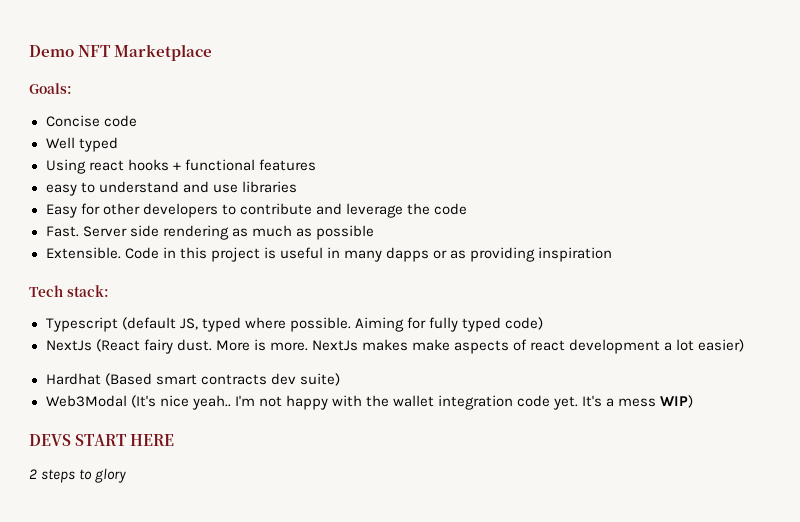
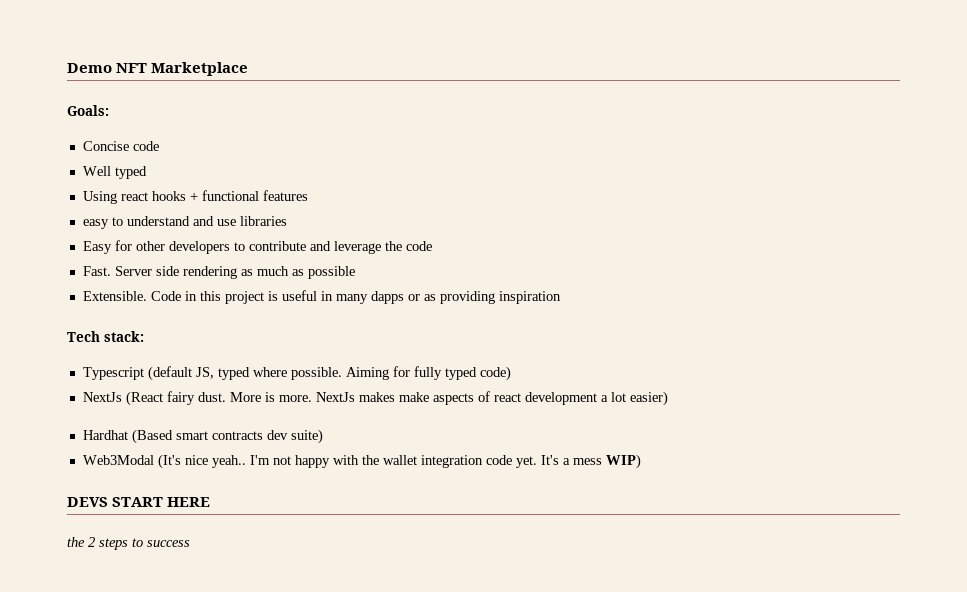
(175, 440) none -> [67,537,85,547] the
[95,468,127,483] glory -> [147,540,190,547] success

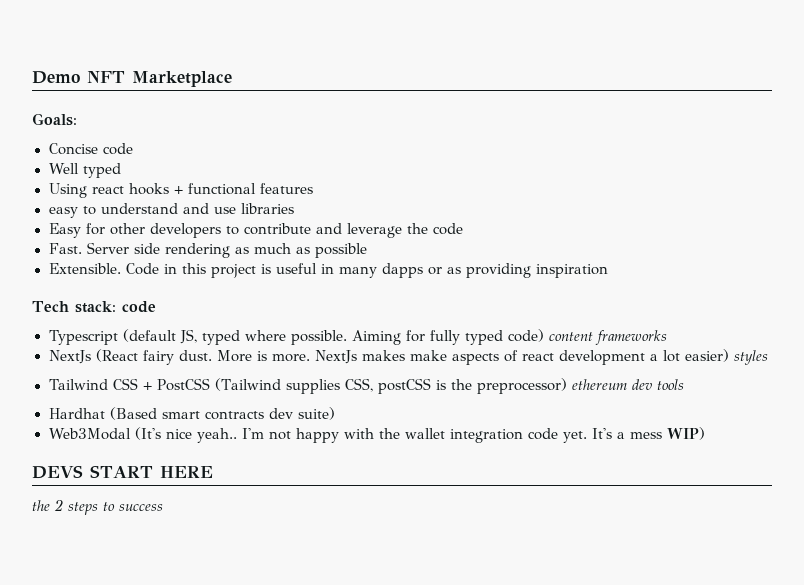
(144, 336) none -> [121,301,156,313] code
(511, 373) none -> [549,330,668,345] content frameworks
(668, 398) none -> [733,350,768,365] [48,378,685,394] styles // Tailwind CSS + PostCSS (Tailwind supplies CSS, postCSS is the preprocessor) ethereum dev tools

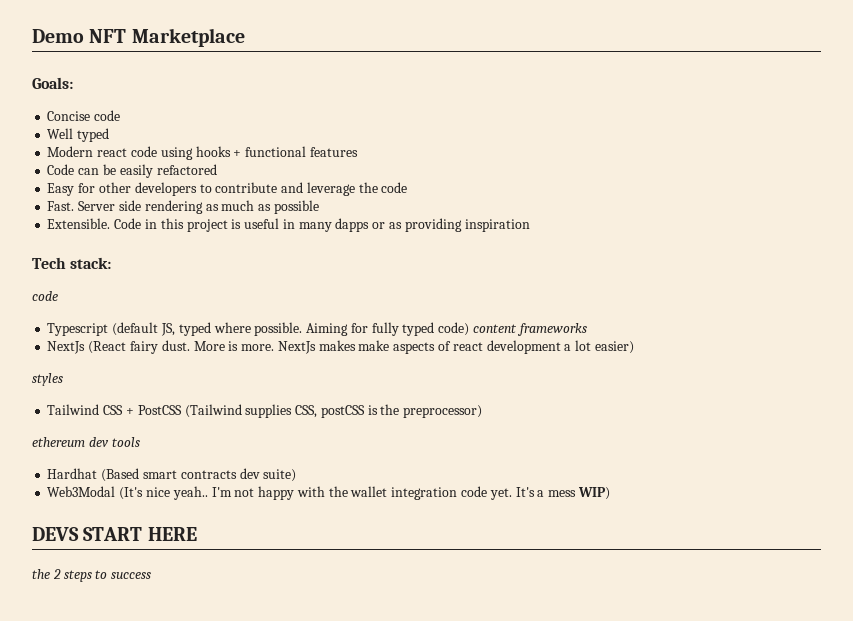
[48,183,124,198] Using react -> [47,146,193,160] Modern react code using
[48,203,294,218] easy to understand and use libraries -> [47,164,217,178] Code can be easily refactored
(116, 307) none -> (112, 263) //
(729, 355) none -> (634, 347) //
(568, 386) none -> (483, 411) //

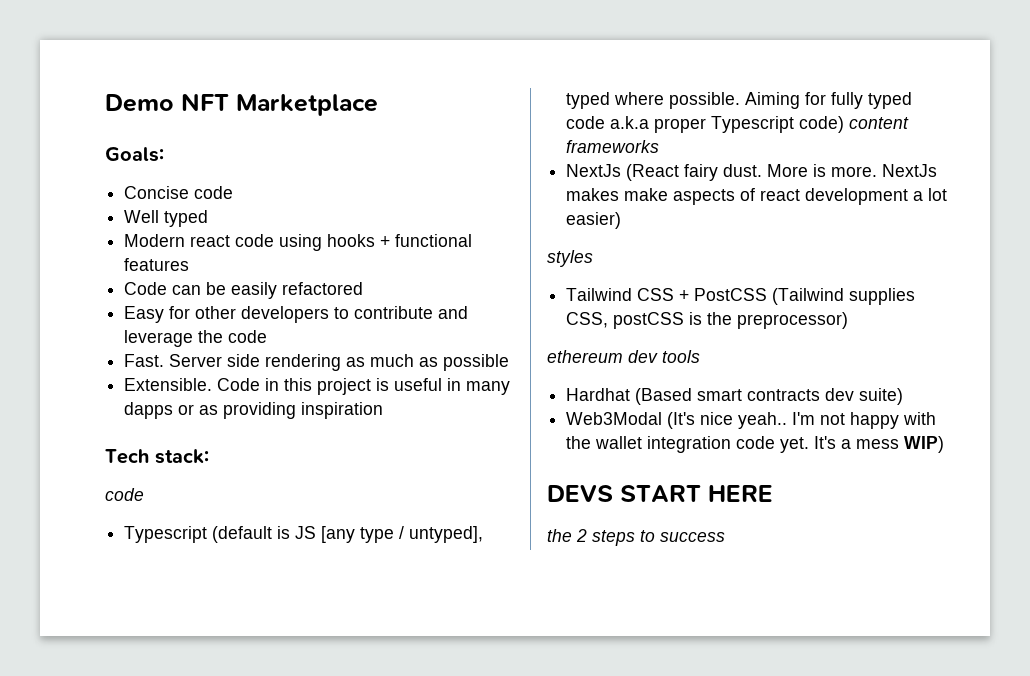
[160,323,175,336] JS, -> [277,526,484,543] is JS [any type / untyped],
(435, 329) none -> [566,116,795,133] code a.k.a proper Typescript

